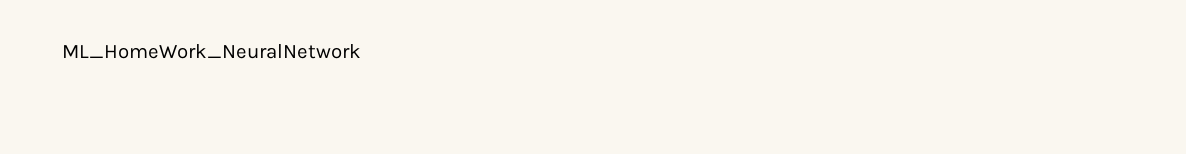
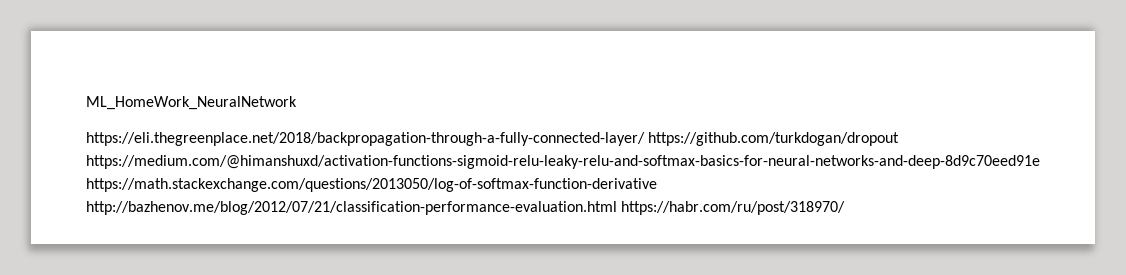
(361, 51) none -> [86,132,900,146] [86,155,1040,169] [86,178,657,192] [86,201,846,215] // https://eli.thegreenplace.net/2018/backpropagation-through-a-fully-connected-layer/ https://github.com/turkdogan/dropout https://medium.com/@himanshuxd/activation-functions-sigmoid-relu-leaky-relu-and-softmax-basics-for-neural-networks-and-deep-8d9c70eed91e https://math.stackexchange.com/questions/2013050/log-of-softmax-function-derivative http://bazhenov.me/blog/2012/07/21/classification-performance-evaluation.html https://habr.com/ru/post/318970/

